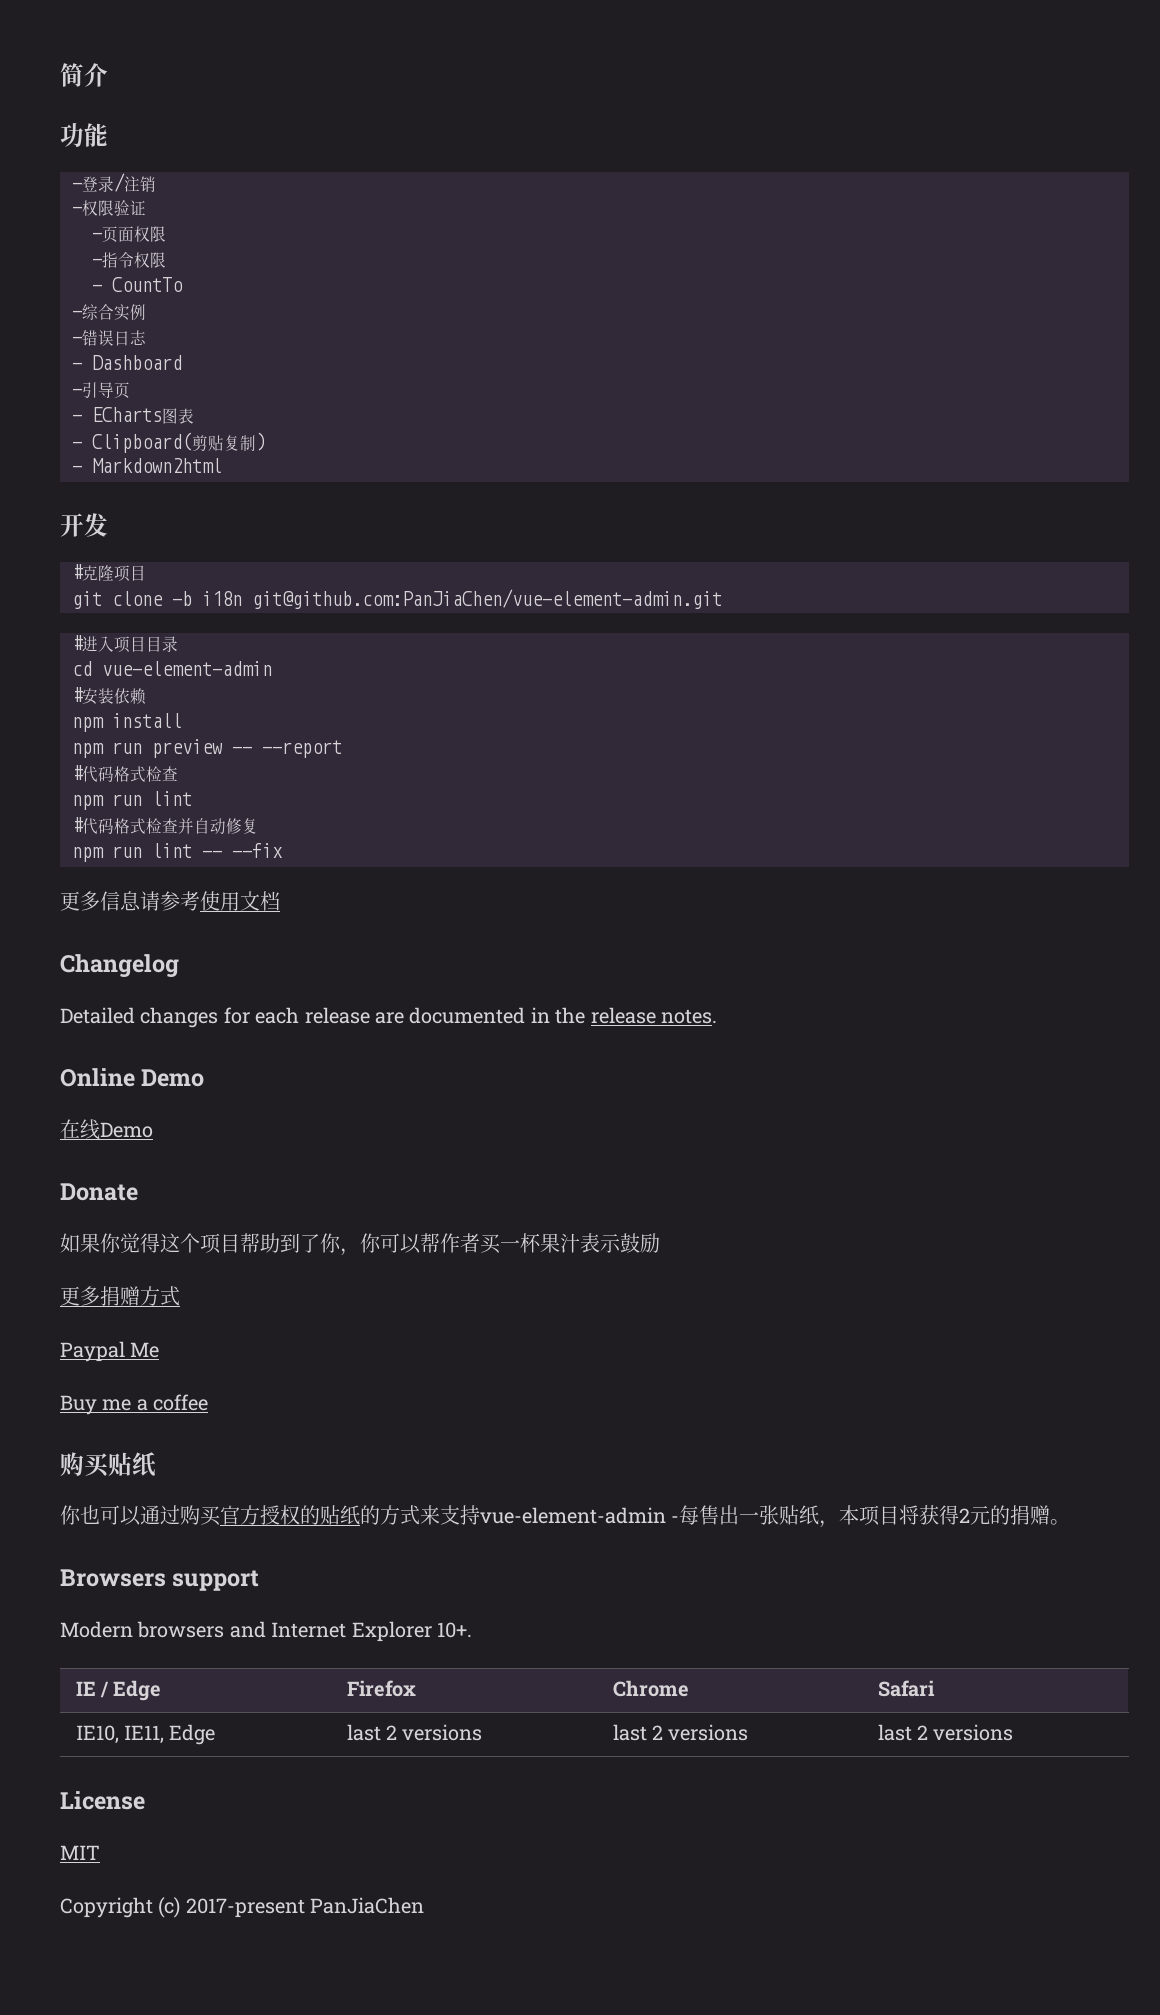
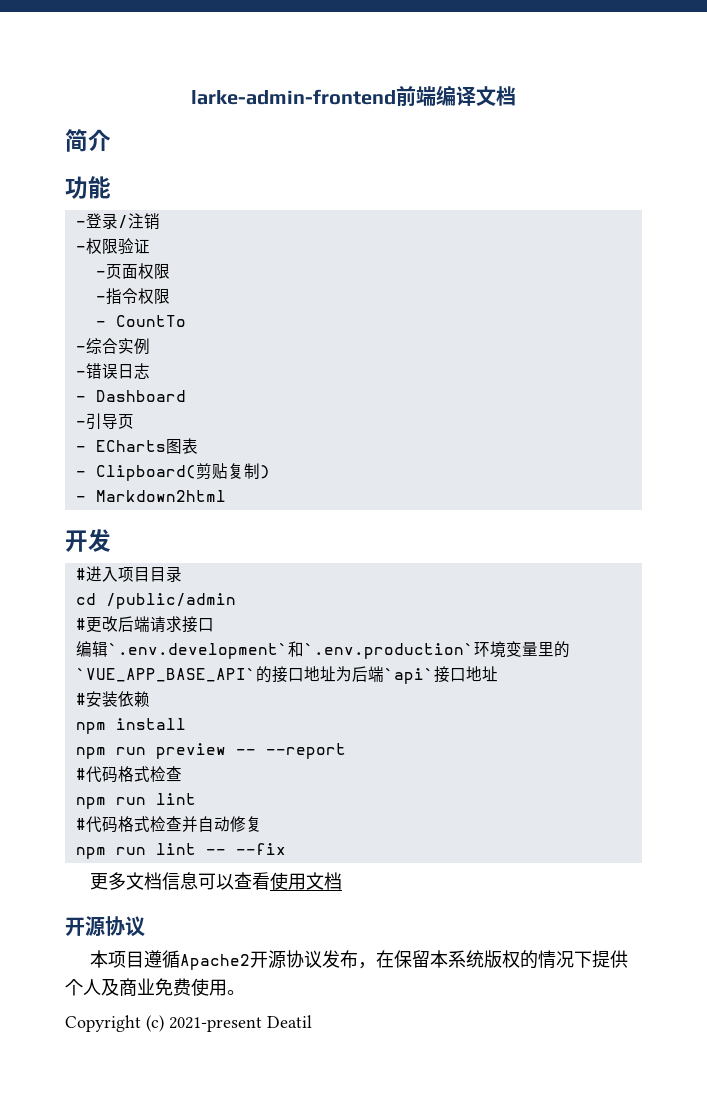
(60, 75) none -> [191,85,516,107] larke-admin-frontend前端编译文档 //
[72,564,146,582] [72,589,722,609] // #克隆项目 // git clone -b i18n git@github.com:PanJiaChen/vue-element-admin.git -> (111, 540) none
[102,661,272,676] vue-element-admin -> [105,593,236,609] [75,616,214,633] [75,641,570,659] [75,666,498,684] /public/admin // #更改后端请求接口 // 编辑`.env.development`和`.env.production`环境变量里的`VUE_APP_BASE_API`的接口地址为后端`api`接口地址
[100,891,280,911] [60,954,179,978] [60,1007,717,1028] [60,1068,205,1087] [60,1119,153,1140] [60,1183,138,1201] [60,1233,660,1256] [60,1286,180,1306] [60,1341,160,1362] [60,1394,209,1415] [60,1452,156,1478] [60,1505,1071,1528] [60,1569,260,1591] [60,1621,472,1642] [75,1680,162,1701] [346,1680,416,1697] [612,1680,689,1697] [877,1680,935,1697] [75,1724,216,1745] [346,1724,483,1741] [612,1724,749,1741] [877,1724,1014,1741] [60,1791,145,1810] [60,1845,100,1860] 信息请参考使用文档 // Changelog // Detailed changes for each release are documented in the release notes. // Online Demo // 在线Demo // Donate // 如果你觉得这个项目帮助到了你，你可以帮作者买一杯果汁表示鼓励 // 更多捐赠方式 // Paypal Me // Buy me a coffee // 购买贴纸 // 你也可以通过购买官方授权的贴纸的方式来支持vue-element-admin -每售出一张贴纸，本项目将获得2元的捐赠。 // Browsers support // Modern browsers and Internet Explorer 10+. // IE / Edge | Firefox | Chrome | Safari // IE10, IE11, Edge | last 2 versions | last 2 versions | last 2 versions // License // MIT -> [126,872,343,890] [65,916,145,937] [90,950,629,970] [65,978,245,996] 文档信息可以查看使用文档 // 开源协议 // 本项目遵循Apache2开源协议发布，在保留本系统版权的情况下提供个人及商业免费使用。
[185,1897,425,1918] 2017-present PanJiaChen -> [169,1015,312,1032] 2021-present Deatil

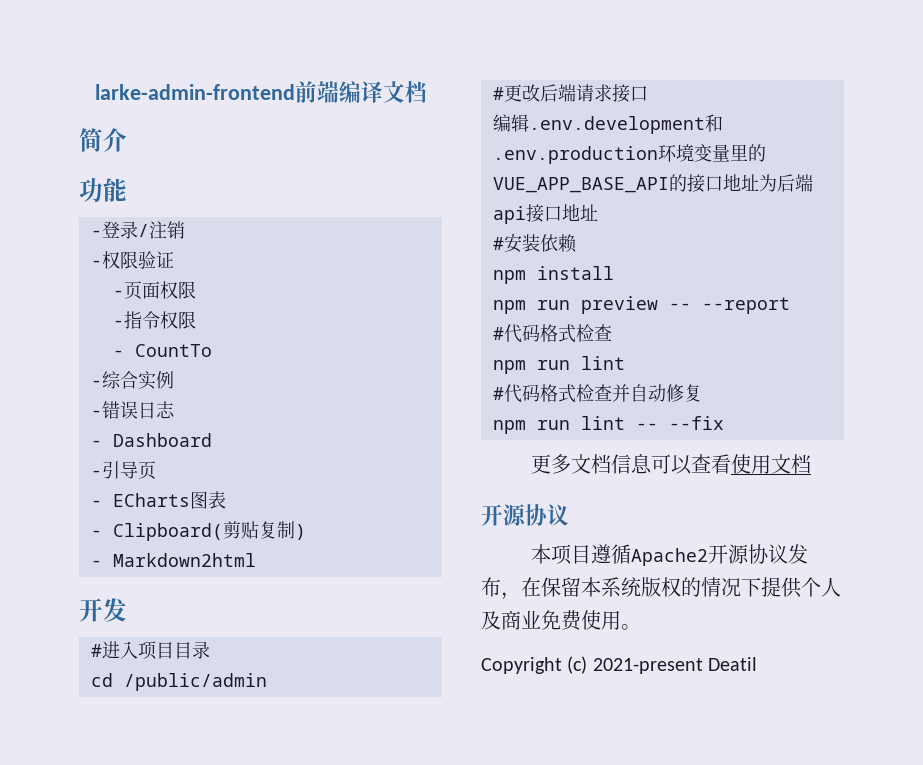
[107,641,474,659] `.env.development`和`.env.production` -> [529,114,723,134] [493,146,658,164] .env.development和.env.production
[75,668,256,682] `VUE_APP_BASE_API` -> [493,177,669,193] VUE_APP_BASE_API
[383,668,434,684] `api` -> [493,206,526,224] api

